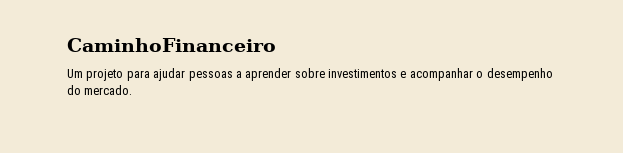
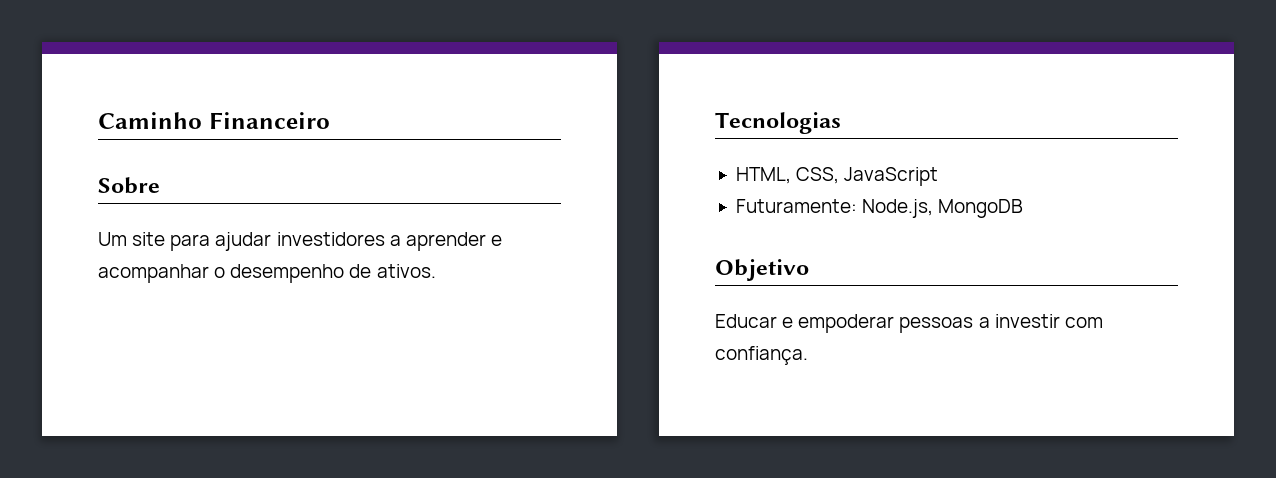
[67,38,276,52] CaminhoFinanceiro -> [98,112,330,129] [98,177,160,194] Caminho Financeiro // Sobre
[86,69,124,81] projeto -> [132,232,166,246] site
[188,71,233,81] pessoas -> [276,232,385,246] investidores
[294,68,397,78] sobre investimentos -> (486, 241) none
[67,85,133,95] do mercado. -> [349,264,436,278] [715,112,841,134] [735,167,939,186] [735,199,1024,218] [715,259,809,281] [715,314,1103,333] [715,346,808,365] de ativos. // Tecnologias // HTML, CSS, JavaScript // Futuramente: Node.js, MongoDB // Objetivo // Educar e empoderar pessoas a investir com confiança.

